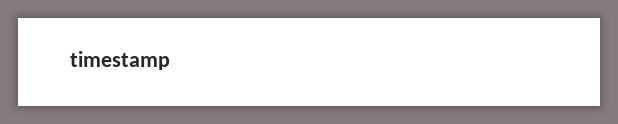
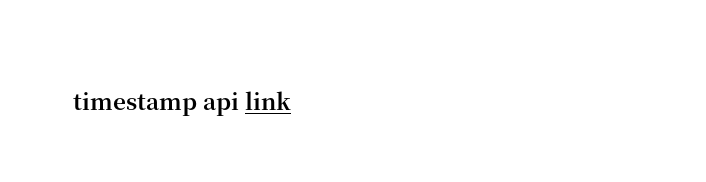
(170, 60) none -> [203,91,292,116] api link

